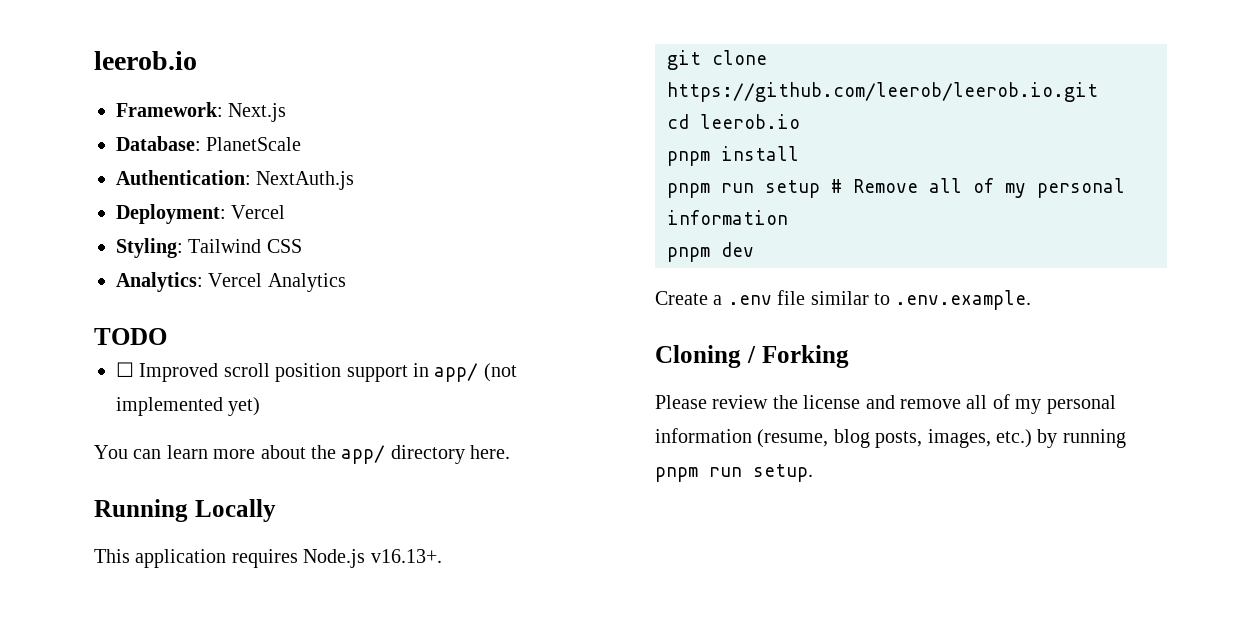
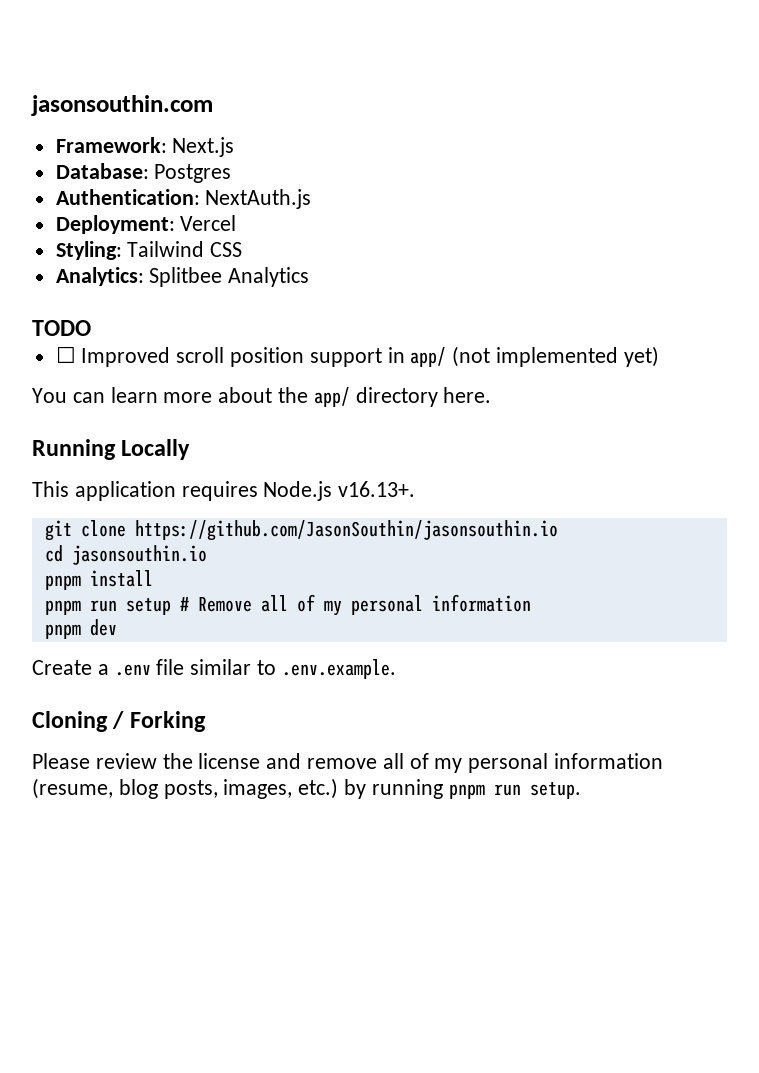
[94,51,197,70] leerob.io -> [31,95,213,116] jasonsouthin.com
[206,137,302,151] PlanetScale -> [154,164,232,183] Postgres
[208,273,263,287] Vercel -> [149,267,223,287] Splitbee
[667,82,1098,102] https://github.com/leerob/leerob.io.git -> [134,520,558,541] https://github.com/JasonSouthin/jasonsouthin.io
[700,114,800,129] leerob.io -> [71,545,207,565] jasonsouthin.io

